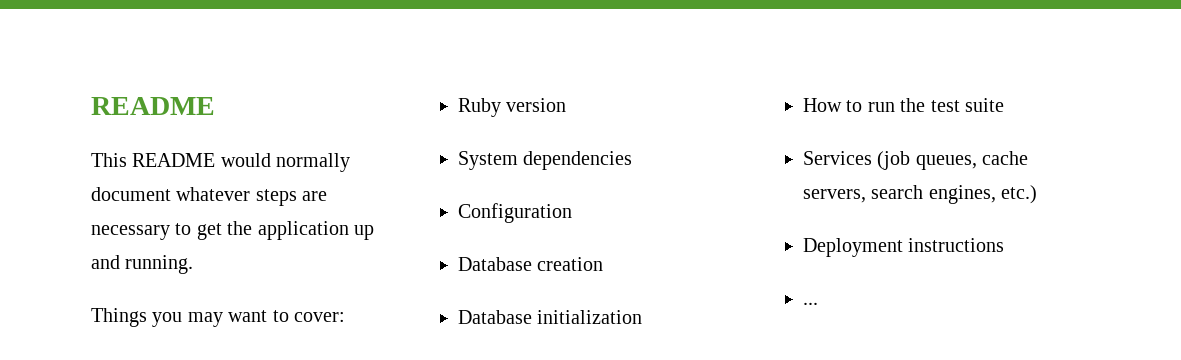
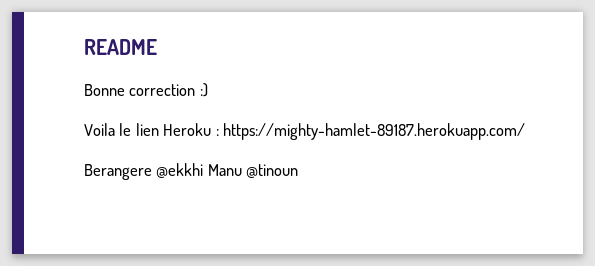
[91,153,351,172] [91,187,328,206] [91,221,374,240] [91,255,194,274] [91,308,345,327] [458,98,567,117] [458,151,633,170] [458,203,572,223] [458,257,604,271] [458,310,643,324] [803,98,1004,112] [803,151,1029,170] [803,185,1038,204] [803,238,1005,257] [803,302,818,305] This README would normally document whatever steps are necessary to get the application up and running. // Things you may want to cover: // Ruby version // System dependencies // Configuration // Database creation // Database initialization // How to run the test suite // Services (job queues, cache servers, search engines, etc.) // Deployment instructions // ... -> [84,83,208,97] [84,123,526,140] [84,163,299,180] Bonne correction :) // Voila le lien Heroku : https://mighty-hamlet-89187.herokuapp.com/ // Berangere @ekkhi Manu @tinoun

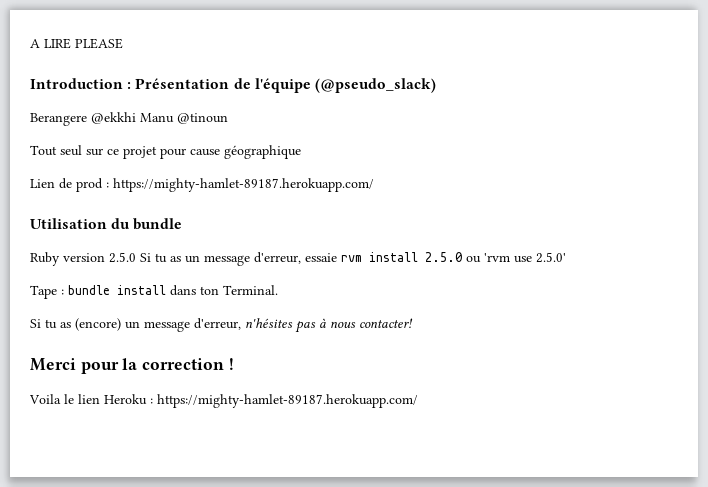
[84,39,157,55] [84,83,208,97] README // Bonne correction :) -> [30,38,123,49] [30,78,436,93] [30,112,228,126] [30,145,301,159] [30,178,374,192] [30,218,183,230] [30,252,566,266] [30,285,278,299] [30,318,413,333] [30,358,234,374] A LIRE PLEASE // Introduction : Présentation de l'équipe (@pseudo_slack) // Berangere @ekkhi Manu @tinoun // Tout seul sur ce projet pour cause géographique // Lien de prod : https://mighty-hamlet-89187.herokuapp.com/ // Utilisation du bundle // Ruby version 2.5.0 Si tu as un message d'erreur, essaie rvm install 2.5.0 ou 'rvm use 2.5.0' // Tape : bundle install dans ton Terminal. // Si tu as (encore) un message d'erreur, n'hésites pas à nous contacter! // Merci pour la correction !
[84,163,299,180] // Berangere @ekkhi Manu @tinoun -> (418, 401) none

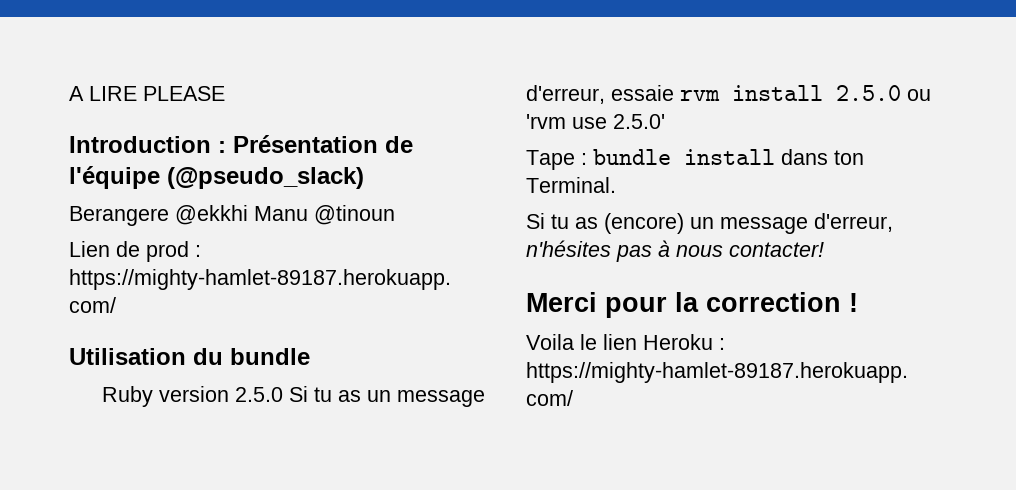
[30,145,301,159] // Tout seul sur ce projet pour cause géographique -> (395, 215) none

